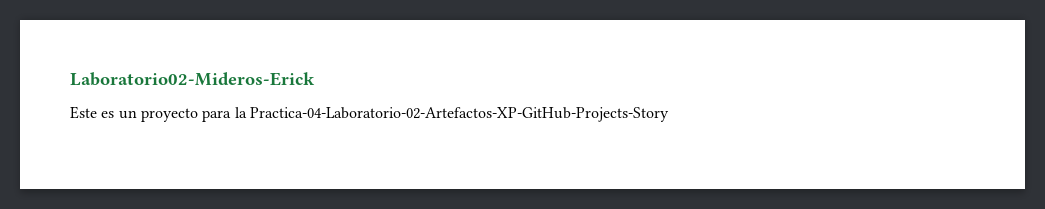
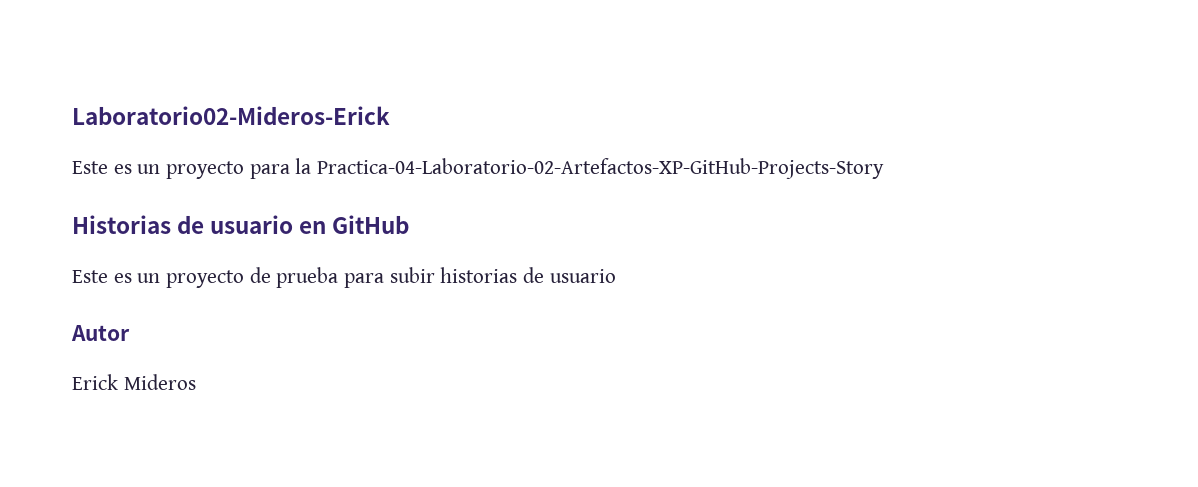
(669, 114) none -> [72,215,410,234] [72,267,616,288] [71,325,130,341] [72,374,196,390] // Historias de usuario en GitHub // Este es un proyecto de prueba para subir historias de usuario // Autor // Erick Mideros

